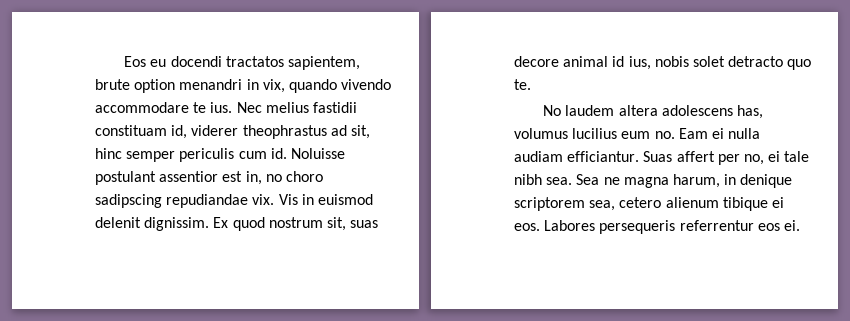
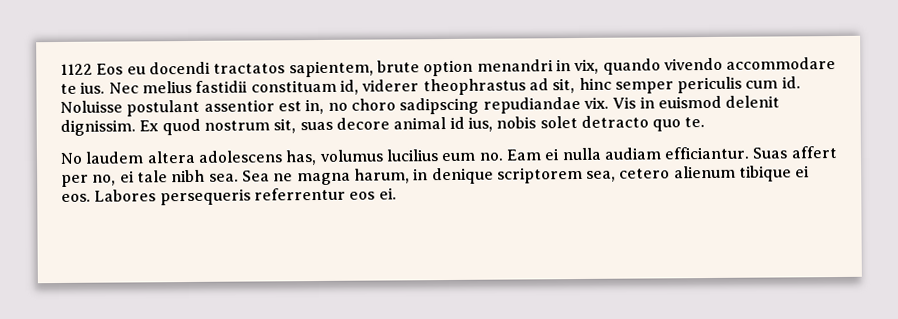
(124, 61) none -> [60,63,93,75] 1122

